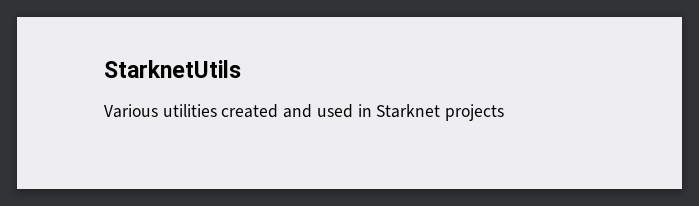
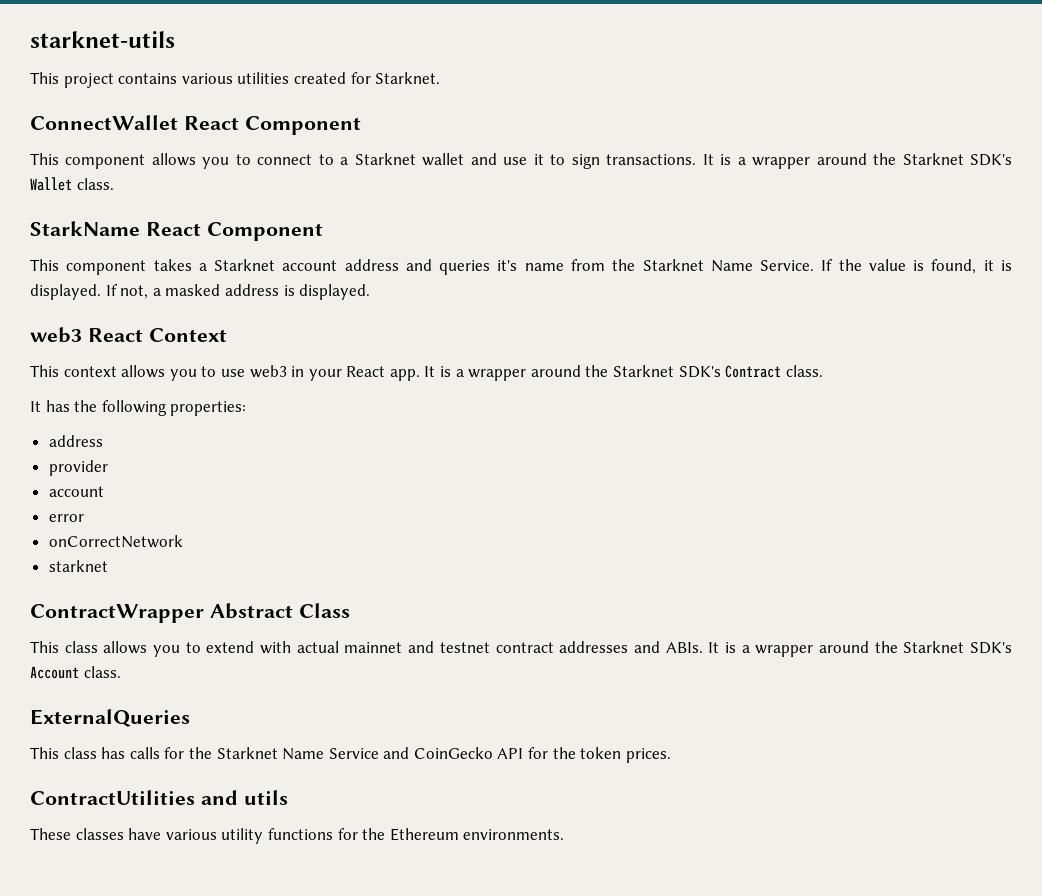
[104,60,241,78] [104,104,505,121] StarknetUtils // Various utilities created and used in Starknet projects -> [30,31,175,48] [30,72,441,88] [30,115,361,135] [30,153,1013,169] [30,177,114,191] [30,221,323,241] [30,259,1012,275] [30,284,371,300] [30,327,227,343] [30,365,823,381] [30,400,247,416] [48,435,103,447] [48,460,108,476] [48,486,104,497] [48,514,84,522] [48,535,183,548] [48,560,108,572] [30,603,350,623] [30,641,1012,657] [30,666,121,679] [30,709,190,727] [30,747,671,763] [30,790,288,805] [30,828,565,844] starknet-utils // This project contains various utilities created for Starknet. // ConnectWallet React Component // This component allows you to connect to a Starknet wallet and use it to sign transactions. It is a wrapper around the Starknet SDK's Wallet class. // StarkName React Component // This component takes a Starknet account address and queries it's name from the Starknet Name Service. If the value is found, it is displayed. If not, a masked address is displayed. // web3 React Context // This context allows you to use web3 in your React app. It is a wrapper around the Starknet SDK's Contract class. // It has the following properties: // address // provider // account // error // onCorrectNetwork // starknet // ContractWrapper Abstract Class // This class allows you to extend with actual mainnet and testnet contract addresses and ABIs. It is a wrapper around the Starknet SDK's Account class. // ExternalQueries // This class has calls for the Starknet Name Service and CoinGecko API for the token prices. // ContractUtilities and utils // These classes have various utility functions for the Ethereum environments.

